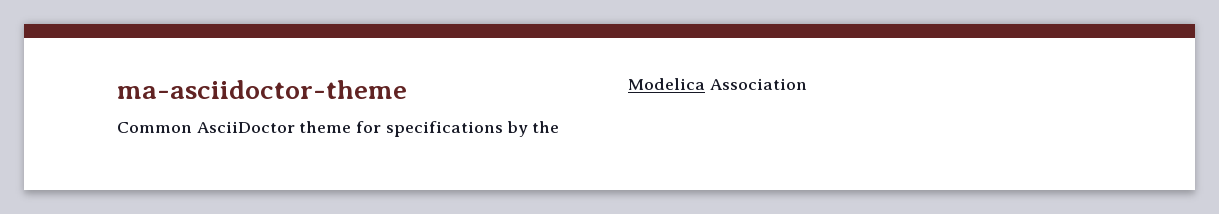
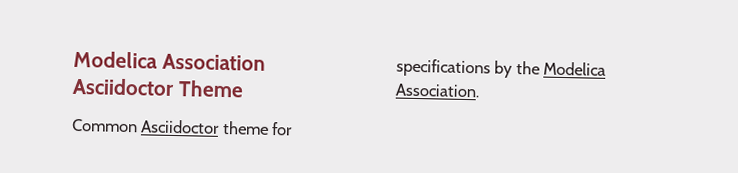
[117,80,407,99] ma-asciidoctor-theme -> [73,50,266,71] [72,77,244,98] Modelica Association Asciidoctor Theme
[196,121,295,133] AsciiDoctor -> [141,119,221,134] Asciidoctor
[709,78,807,90] Association -> [395,83,480,98] Association.

